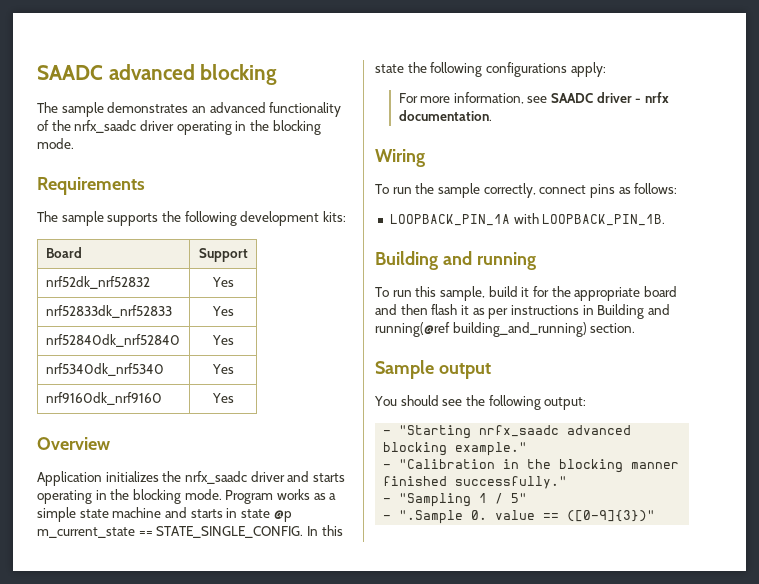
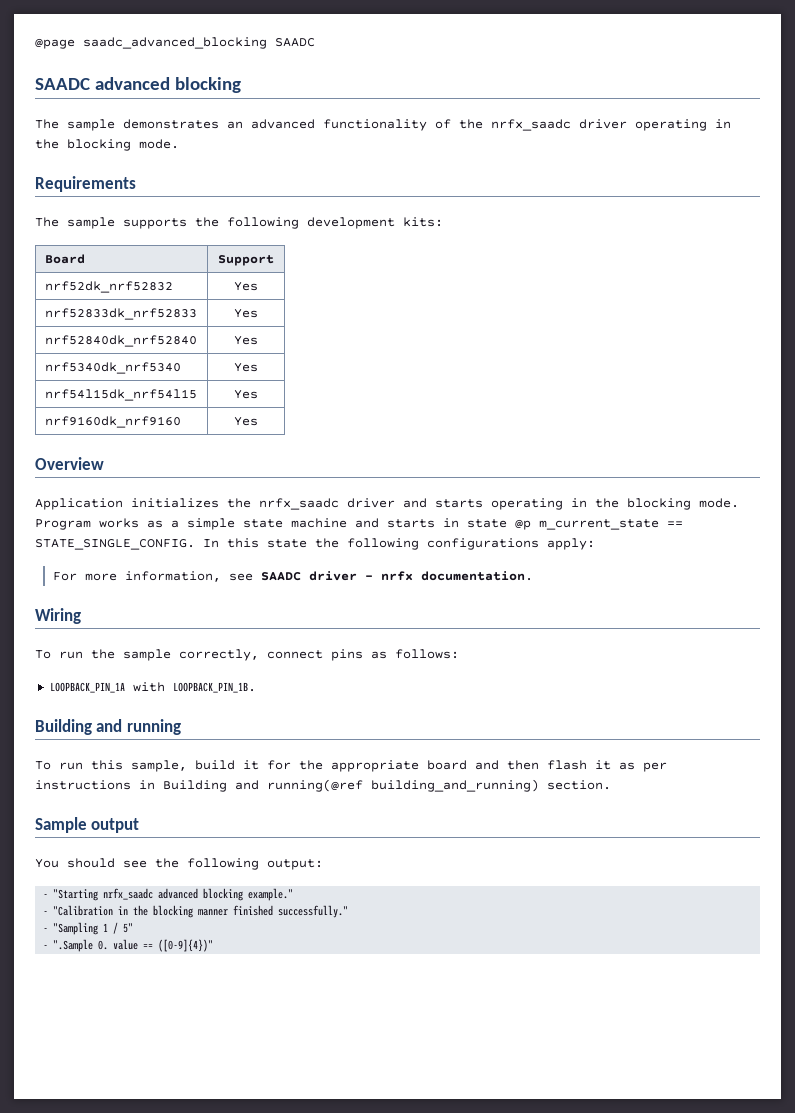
(37, 72) none -> [35,37,315,49] @page saadc_advanced_blocking SAADC //
(234, 369) none -> [44,389,197,401] [234,390,258,399] // nrf54l15dk_nrf54l15 | Yes
[567,510,656,522] ([0-9]{3})" -> [158,939,214,952] ([0-9]{4})"

